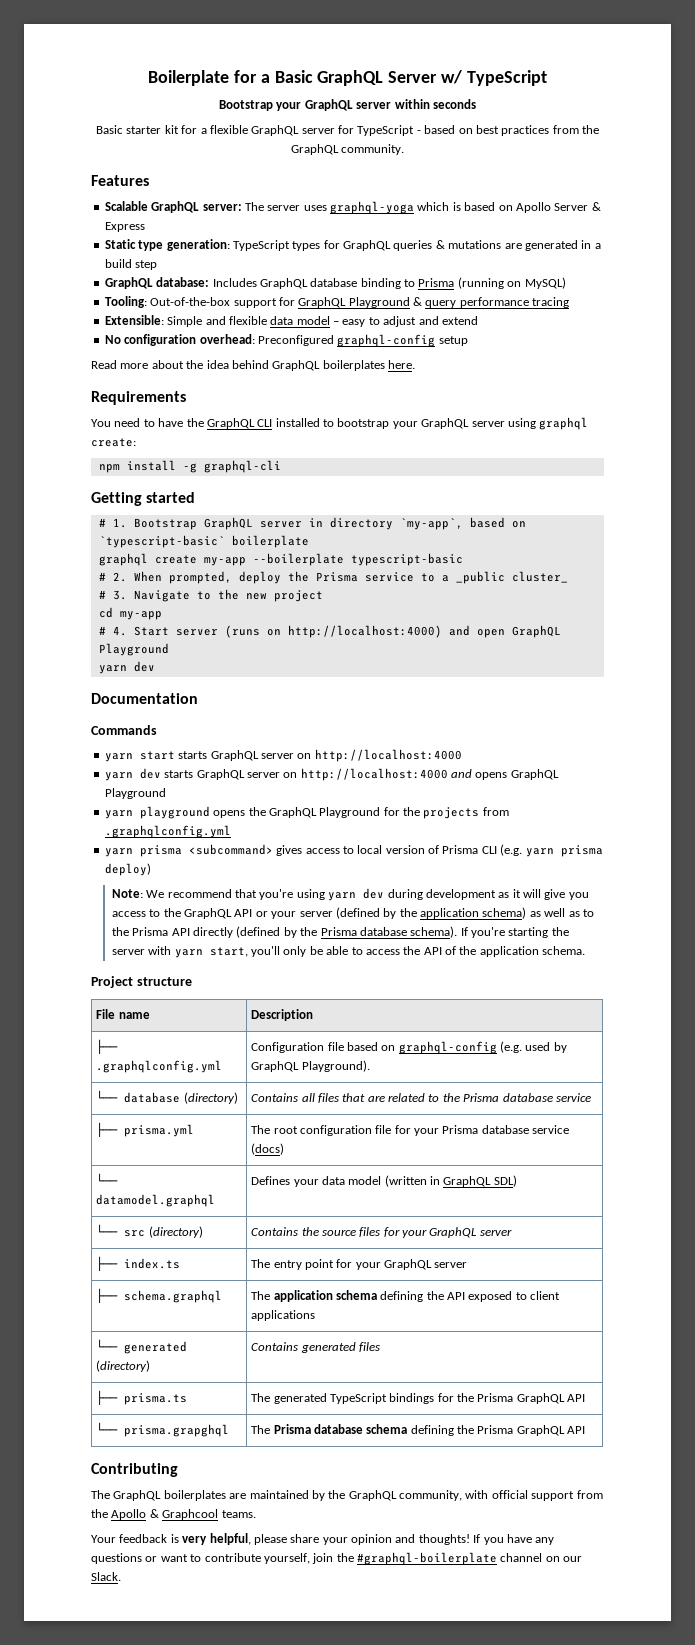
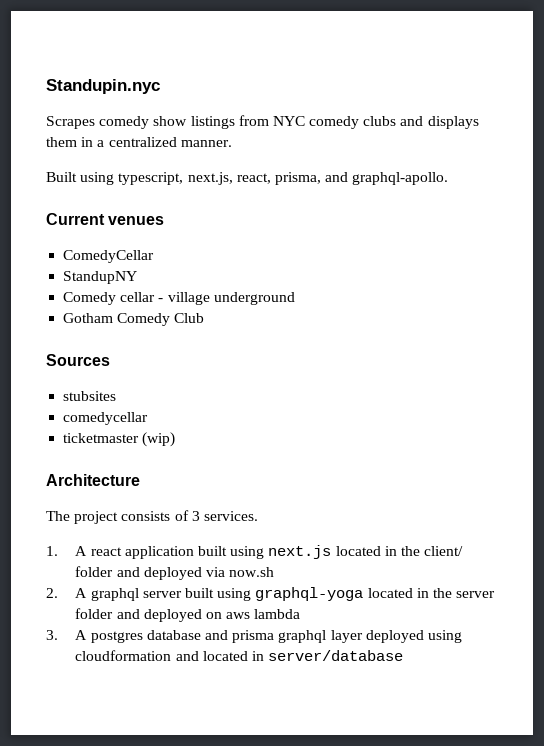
[148,70,547,86] [219,99,476,111] [96,125,599,136] [290,144,405,155] [91,175,149,186] [104,201,601,214] [104,222,145,232] [104,239,601,251] [104,259,158,270] [104,277,566,289] [104,296,570,308] [104,315,478,327] [104,334,468,347] [91,360,415,371] [91,391,186,405] [91,417,589,430] [91,438,136,447] [98,460,281,473] [91,492,196,506] [98,517,526,530] [98,535,309,548] [98,553,463,566] [98,571,568,584] [98,589,323,602] [98,607,162,620] [98,625,561,638] [98,643,169,656] [98,661,155,674] [91,693,198,704] [91,725,157,735] [104,749,462,762] [104,768,559,781] [104,788,166,799] [104,806,509,819] [104,825,231,838] [104,844,603,857] [104,863,151,876] [111,888,589,901] [111,907,594,919] [111,926,569,938] [111,946,586,958] [91,976,192,988] [96,1009,150,1019] [251,1009,314,1021] [96,1039,119,1054] [96,1060,223,1073] [251,1041,567,1054] [251,1060,370,1072] [96,1090,238,1104] [251,1093,591,1103] [96,1122,195,1137] [251,1125,570,1136] [251,1143,285,1155] [96,1173,119,1185] [96,1194,216,1207] [251,1175,517,1187] [96,1224,203,1238] [251,1227,512,1238] [96,1256,181,1271] [251,1259,468,1270] [96,1288,223,1303] [251,1290,561,1302] [251,1310,316,1321] [96,1339,188,1354] [96,1360,151,1372] [251,1342,380,1353] [96,1390,188,1405] [251,1393,586,1404] [96,1422,230,1437] [251,1424,586,1436] [91,1463,178,1477] [91,1490,603,1501] [91,1509,256,1520] [91,1533,555,1545] [91,1552,583,1565] [91,1572,121,1581] Boilerplate for a Basic GraphQL Server w/ TypeScript // Bootstrap your GraphQL server within seconds // Basic starter kit for a flexible GraphQL server for TypeScript - based on best practices from the GraphQL community. // Features // Scalable GraphQL server: The server uses graphql-yoga which is based on Apollo Server & Express // Static type generation: TypeScript types for GraphQL queries & mutations are generated in a build step // GraphQL database: Includes GraphQL database binding to Prisma (running on MySQL) // Tooling: Out-of-the-box support for GraphQL Playground & query performance tracing // Extensible: Simple and flexible data model – easy to adjust and extend // No configuration overhead: Preconfigured graphql-config setup // Read more about the idea behind GraphQL boilerplates here. // Requirements // You need to have the GraphQL CLI installed to bootstrap your GraphQL server using graphql create: // npm install -g graphql-cli // Getting started // # 1. Bootstrap GraphQL server in directory `my-app`, based on `typescript-basic` boilerplate // graphql create my-app --boilerplate typescript-basic // # 2. When prompted, deploy the Prisma service to a _public cluster_ // # 3. Navigate to the new project // cd my-app // # 4. Start server (runs on http://localhost:4000) and open GraphQL Playground // yarn dev // Documentation // Commands // yarn start starts GraphQL server on http://localhost:4000 // yarn dev starts GraphQL server on http://localhost:4000 and opens GraphQL Playground // yarn playground opens the GraphQL Playground for the projects from .graphqlconfig.yml // yarn prisma <subcommand> gives access to local version of Prisma CLI (e.g. yarn prisma deploy) // Note: We recommend that you're using yarn dev during development as it will give you access to the GraphQL API or your server (defined by the application schema) as well as to the Prisma API directly (defined by the Prisma database schema). If you're starting the server with yarn start, you'll only be able to access the API of the application schema. // Project structure // File name | Description // ├── .graphqlconfig.yml | Configuration file based on graphql-config (e.g. used by GraphQL Playground). // └── database (directory) | Contains all files that are related to the Prisma database service // ├── prisma.yml | The root configuration file for your Prisma database service (docs) // └── datamodel.graphql | Defines your data model (written in GraphQL SDL) // └── src (directory) | Contains the source files for your GraphQL server // ├── index.ts | The entry point for your GraphQL server // ├── schema.graphql | The application schema defining the API exposed to client applications // └── generated (directory) | Contains generated files // ├── prisma.ts | The generated TypeScript bindings for the Prisma GraphQL API // └── prisma.grapghql | The Prisma database schema defining the Prisma GraphQL API // Contributing // The GraphQL boilerplates are maintained by the GraphQL community, with official support from the Apollo & Graphcool teams. // Your feedback is very helpful, please share your opinion and thoughts! If you have any questions or want to contribute yourself, join the #graphql-boilerplate channel on our Slack. -> [46,79,160,94] [46,115,479,129] [46,137,232,147] [46,172,449,185] [46,213,165,225] [63,250,155,263] [63,271,138,284] [63,292,295,305] [63,313,205,326] [46,354,110,366] [63,391,117,401] [63,412,149,425] [63,432,176,447] [46,474,140,486] [46,510,258,524] [46,545,464,559] [75,566,275,580] [46,587,496,601] [75,608,301,622] [46,630,462,643] [75,650,404,661] Standupin.nyc // Scrapes comedy show listings from NYC comedy clubs and displays them in a centralized manner. // Built using typescript, next.js, react, prisma, and graphql-apollo. // Current venues // ComedyCellar // StandupNY // Comedy cellar - village underground // Gotham Comedy Club // Sources // stubsites // comedycellar // ticketmaster (wip) // Architecture // The project consists of 3 services. // 1. A react application built using next.js located in the client/ folder and deployed via now.sh // 2. A graphql server built using graphql-yoga located in the server folder and deployed on aws lambda // 3. A postgres database and prisma graphql layer deployed using cloudformation and located in server/database

